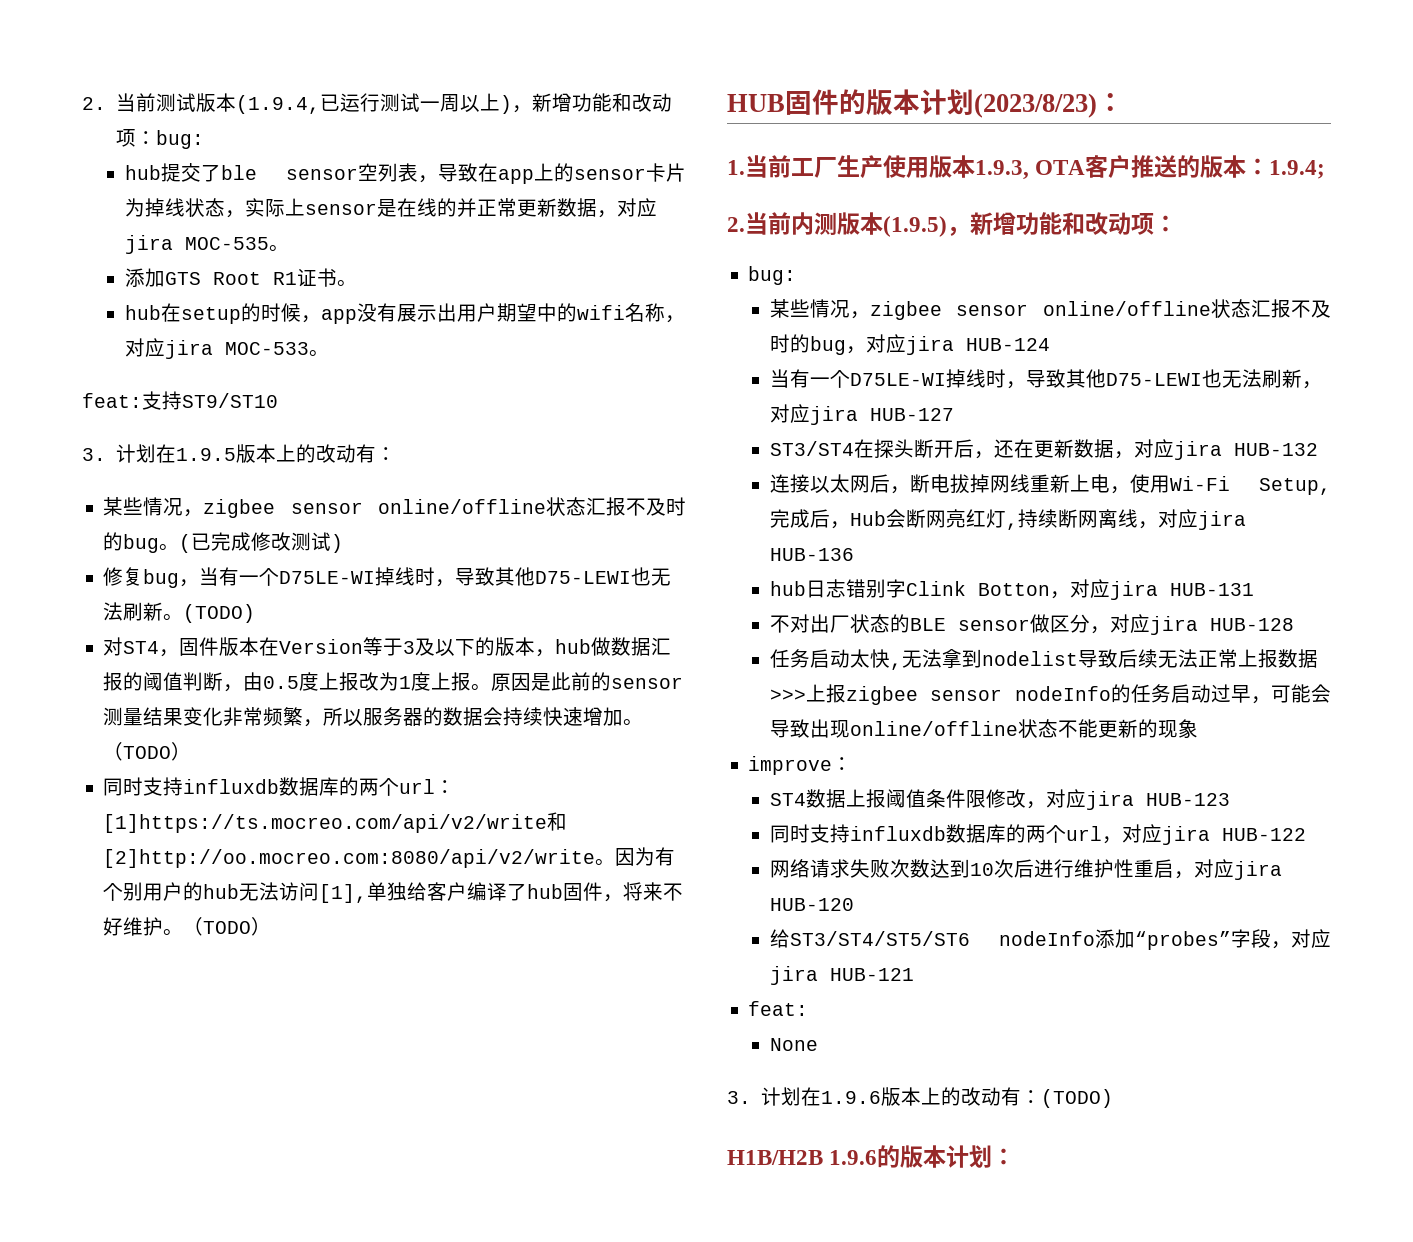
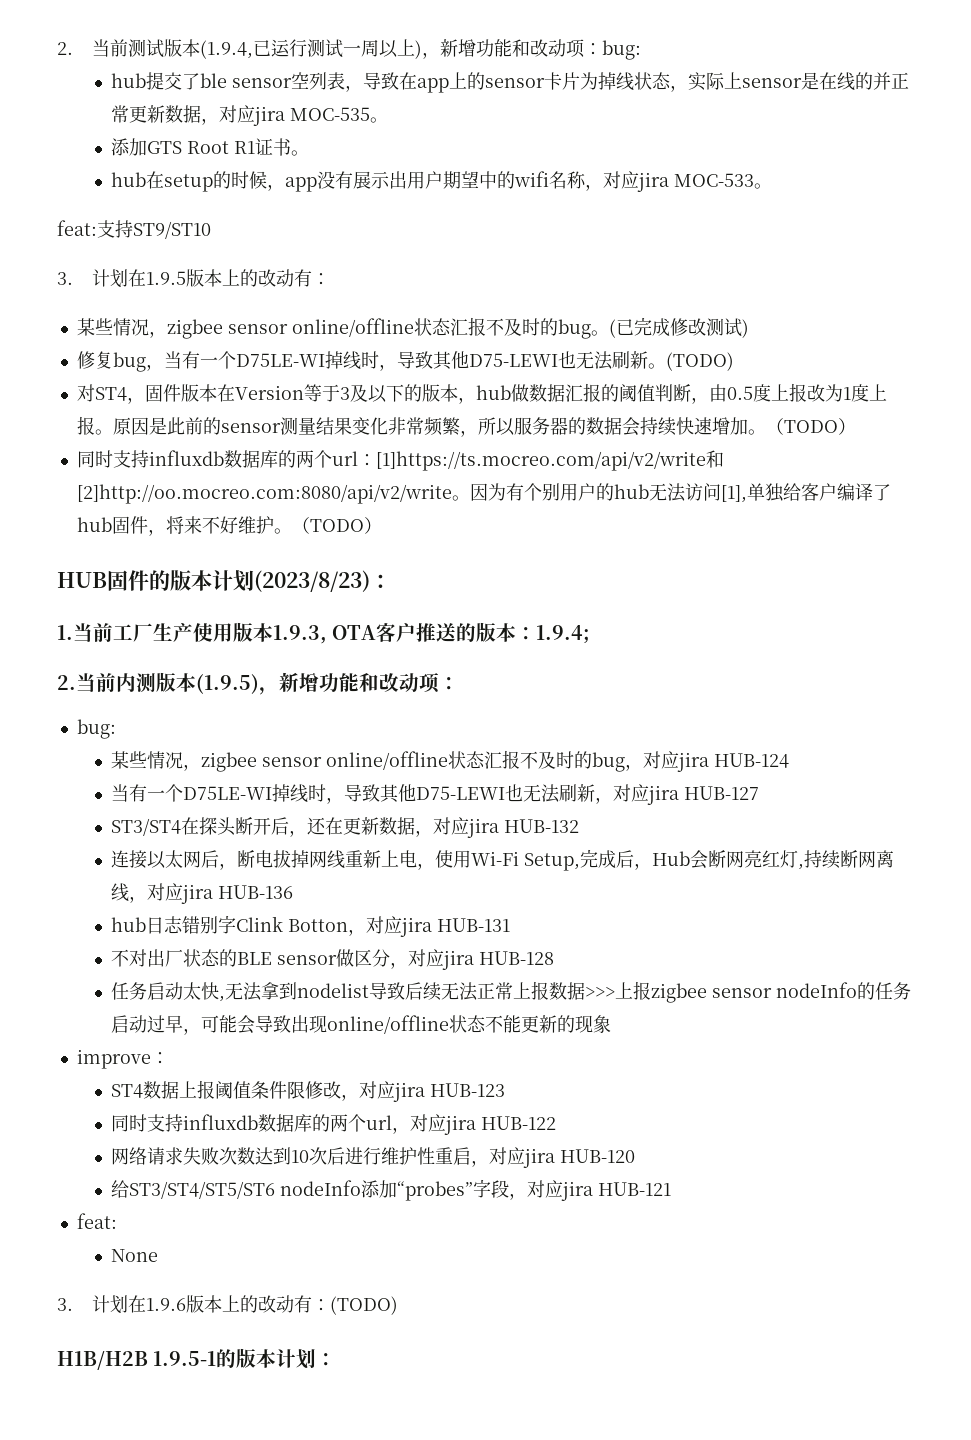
[829,1150,878,1165] 1.9.6 -> [153,1351,217,1366] 1.9.5-1

